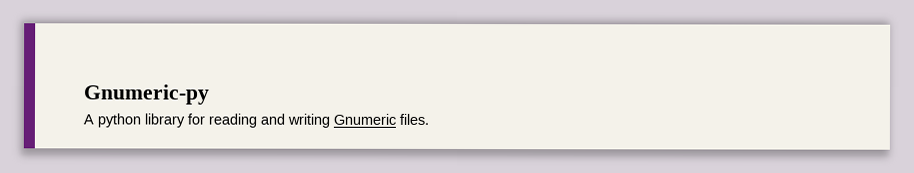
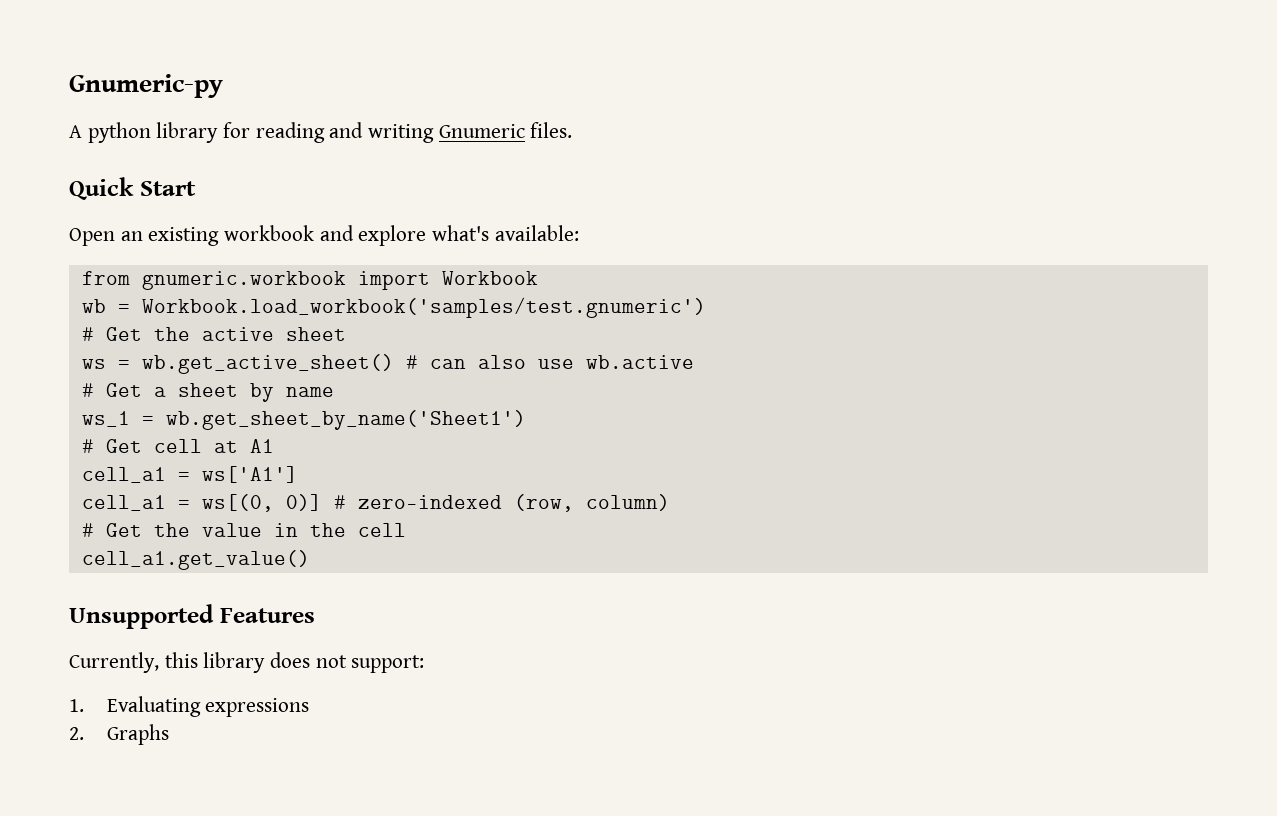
(429, 119) none -> [69,177,196,200] [69,225,579,246] [81,271,538,290] [81,297,706,318] [81,327,346,341] [81,354,694,374] [81,383,334,402] [81,410,526,430] [81,439,274,453] [81,466,298,483] [81,494,670,512] [81,523,406,537] [81,550,310,570] [69,604,315,629] [69,652,425,673] [69,696,310,717] [69,724,169,745] // Quick Start // Open an existing workbook and explore what's available: // from gnumeric.workbook import Workbook // wb = Workbook.load_workbook('samples/test.gnumeric') // # Get the active sheet // ws = wb.get_active_sheet() # can also use wb.active // # Get a sheet by name // ws_1 = wb.get_sheet_by_name('Sheet1') // # Get cell at A1 // cell_a1 = ws['A1'] // cell_a1 = ws[(0, 0)] # zero-indexed (row, column) // # Get the value in the cell // cell_a1.get_value() // Unsupported Features // Currently, this library does not support: // 1. Evaluating expressions // 2. Graphs

